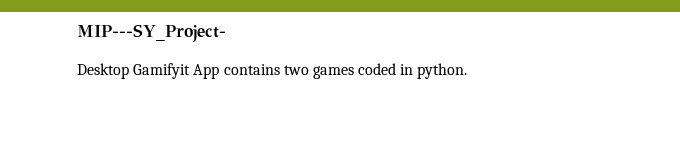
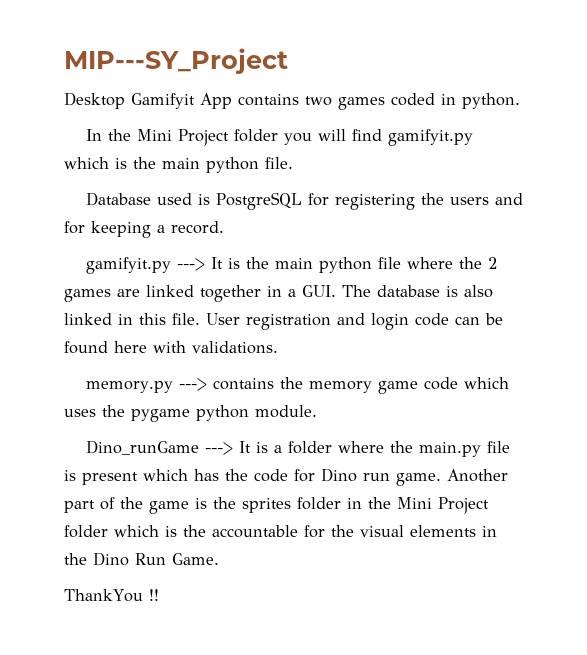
[77,24,226,42] MIP---SY_Project- -> [64,48,288,74] MIP---SY_Project
(468, 71) none -> [85,129,473,146] [64,157,293,173] [85,192,523,210] [64,221,224,238] [85,257,497,274] [64,285,493,302] [64,313,503,330] [64,341,278,354] [85,377,509,394] [64,405,317,422] [85,440,510,457] [64,468,508,486] [64,497,489,514] [64,525,497,538] [64,552,219,566] [64,589,159,602] // In the Mini Project folder you will find gamifyit.py which is the main python file. // Database used is PostgreSQL for registering the users and for keeping a record. // gamifyit.py ---> It is the main python file where the 2 games are linked together in a GUI. The database is also linked in this file. User registration and login code can be found here with validations. // memory.py ---> contains the memory game code which uses the pygame python module. // Dino_runGame ---> It is a folder where the main.py file is present which has the code for Dino run game. Another part of the game is the sprites folder in the Mini Project folder which is the accountable for the visual elements in the Dino Run Game. // ThankYou !!

